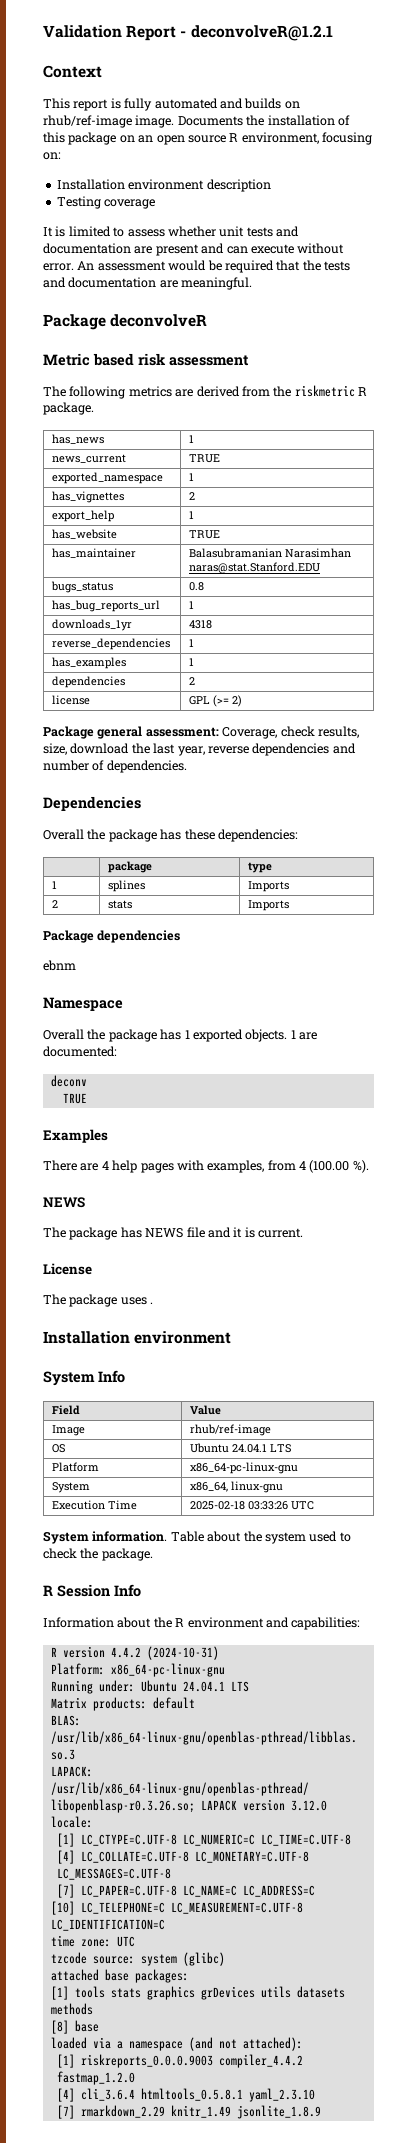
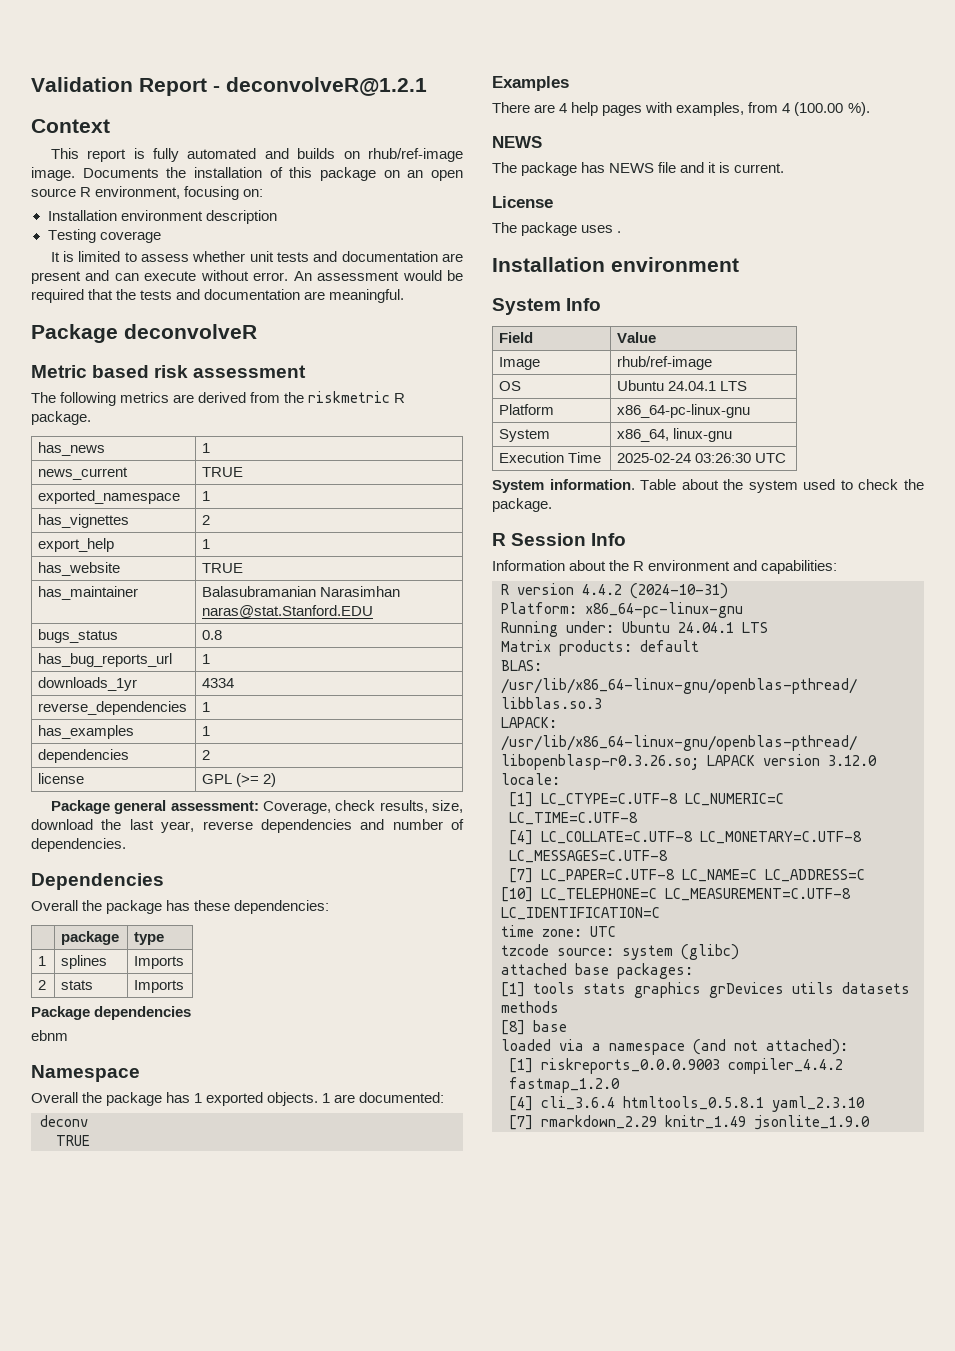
[189,620,213,629] 4318 -> [202,678,235,688] 4334
[190,1501,289,1510] 2025-02-18 03:33:26 -> [617,453,752,463] 2025-02-24 03:26:30
[236,2105,321,2119] jsonlite_1.8.9 -> [754,1115,870,1130] jsonlite_1.9.0

